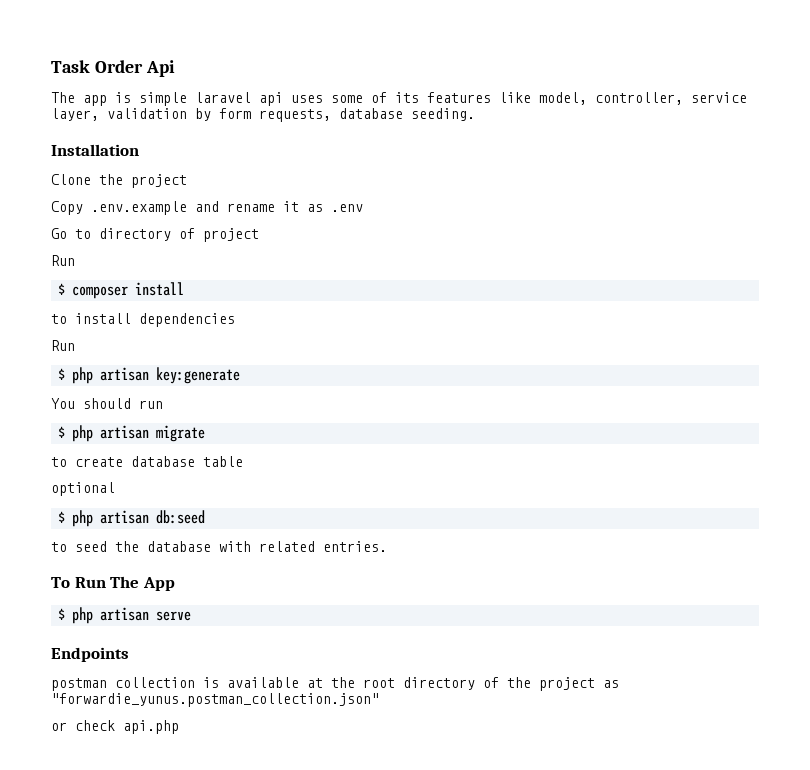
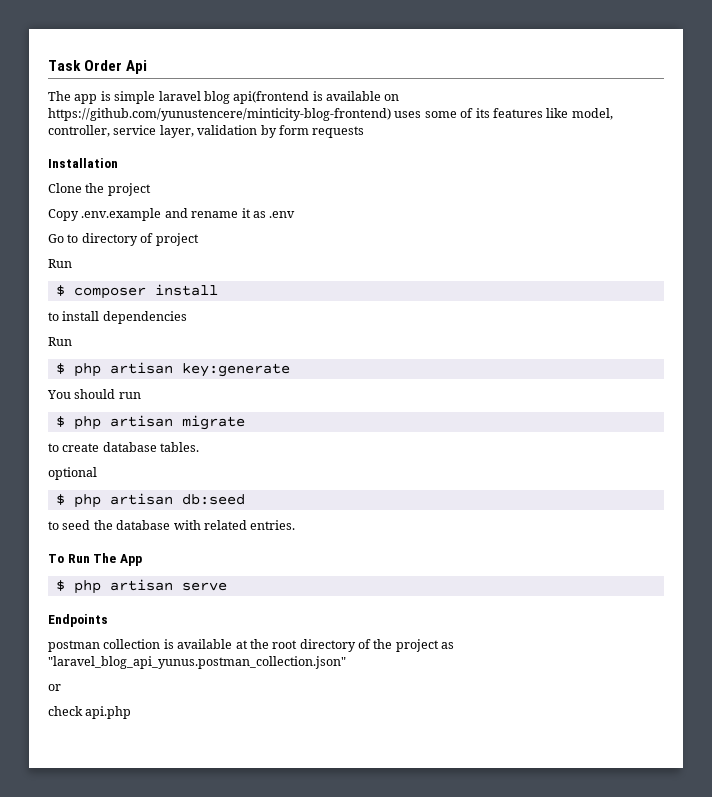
[259,92,283,106] api -> [203,91,400,104] [48,108,391,121] blog api(frontend is available on https://github.com/yunustencere/minticity-blog-frontend)
[259,108,475,122] requests, database seeding. -> [312,126,365,138] requests
[203,456,243,467] table -> [160,442,200,452] tables.
[51,693,379,707] "forwardie_yunus.postman_collection.json" -> [48,656,346,669] "laravel_blog_api_yunus.postman_collection.json"
(67, 726) none -> (61, 687) //

